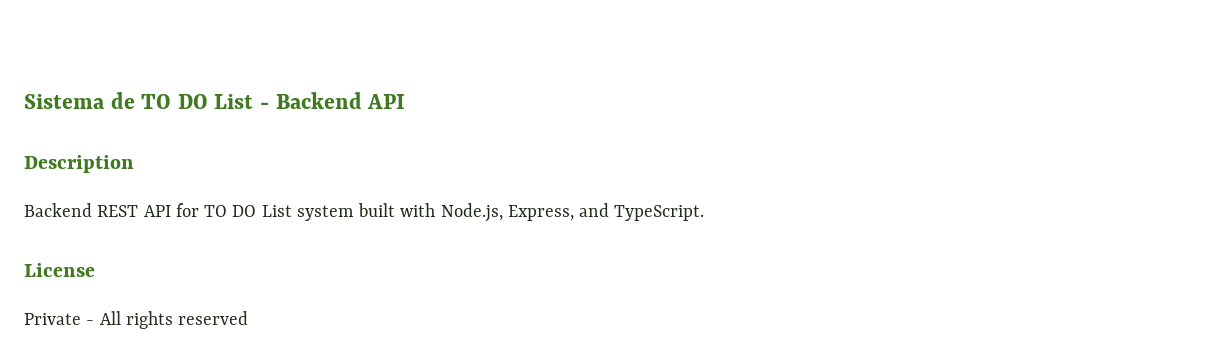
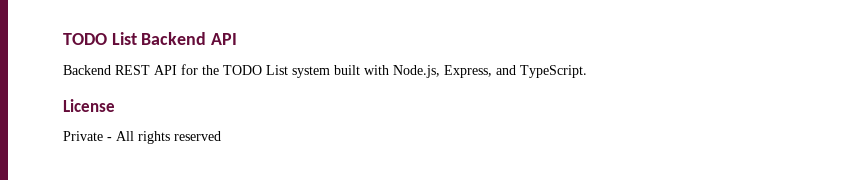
[24,92,270,109] Sistema de TO DO List - -> [63,32,137,45] TODO List
[24,155,134,173] // Description -> (238, 39) none
[204,205,257,217] TO DO -> [202,65,262,75] the TODO

